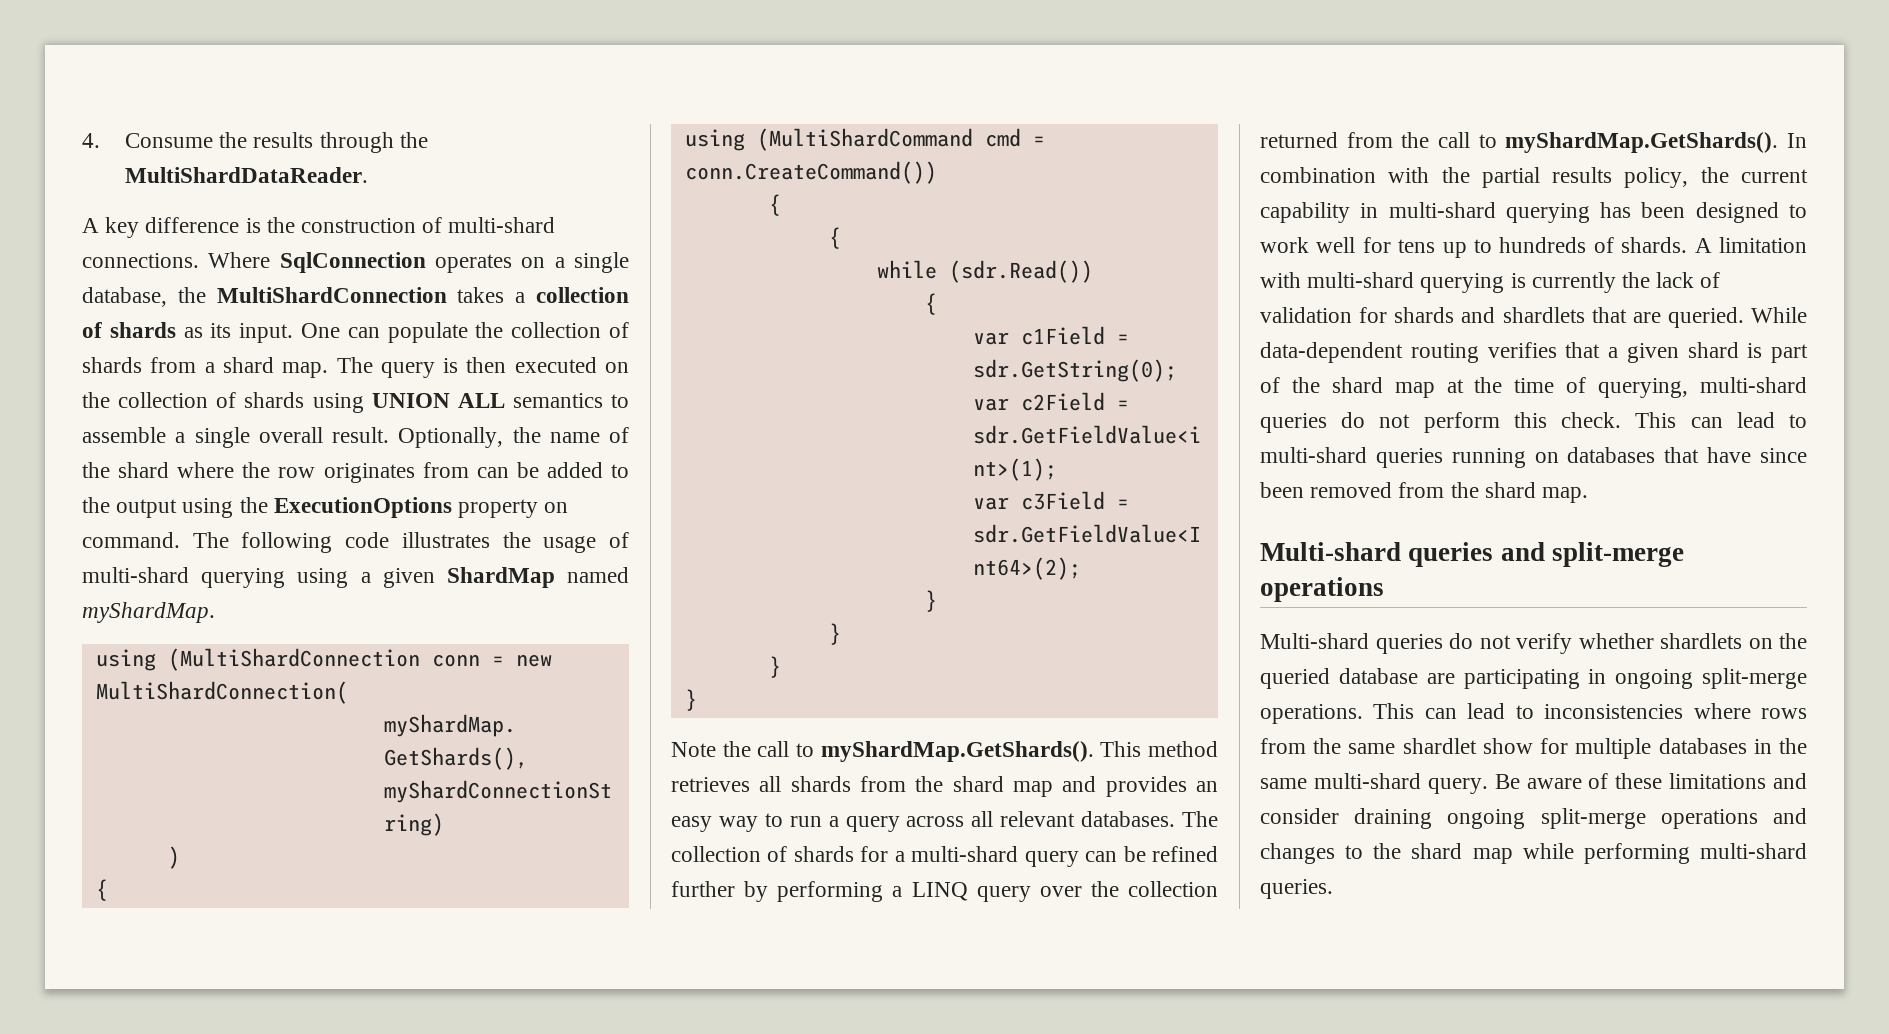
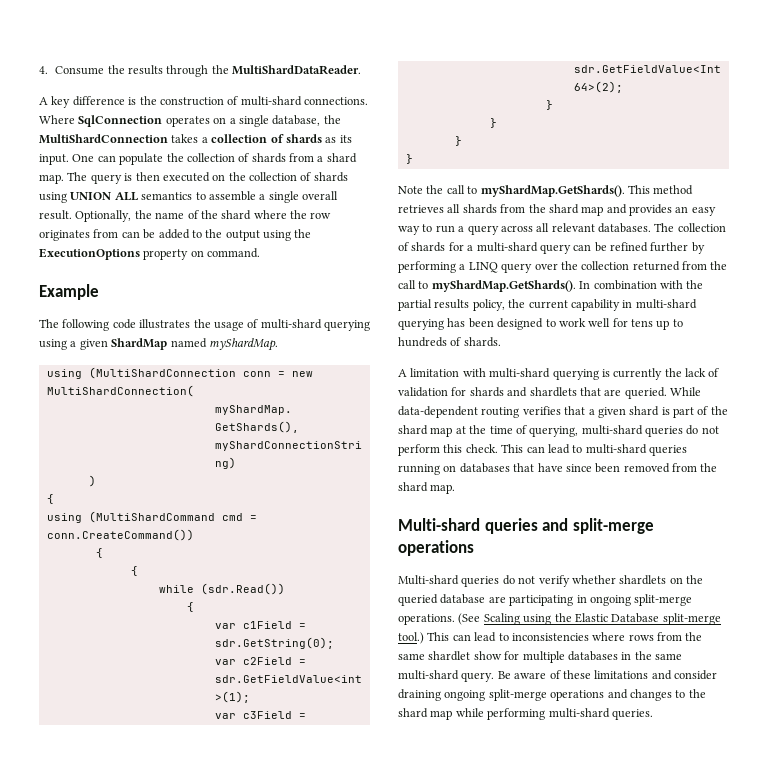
(180, 540) none -> [39,284,99,300] // Example //
(1688, 245) none -> (501, 342) //
(1363, 714) none -> [458,613,721,625] [398,632,424,644] (See Scaling using the Elastic Database split-merge tool.)

